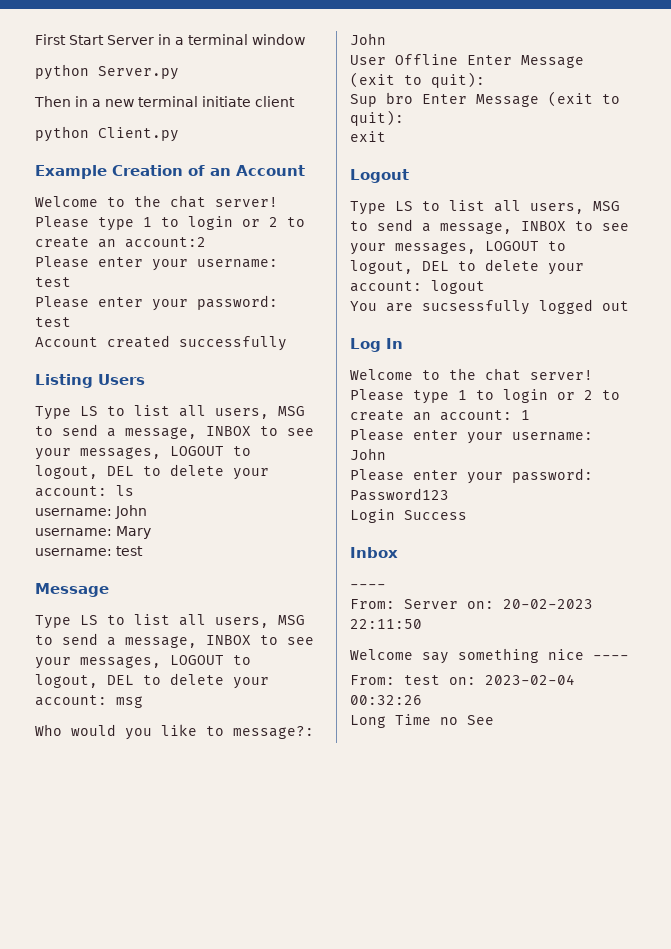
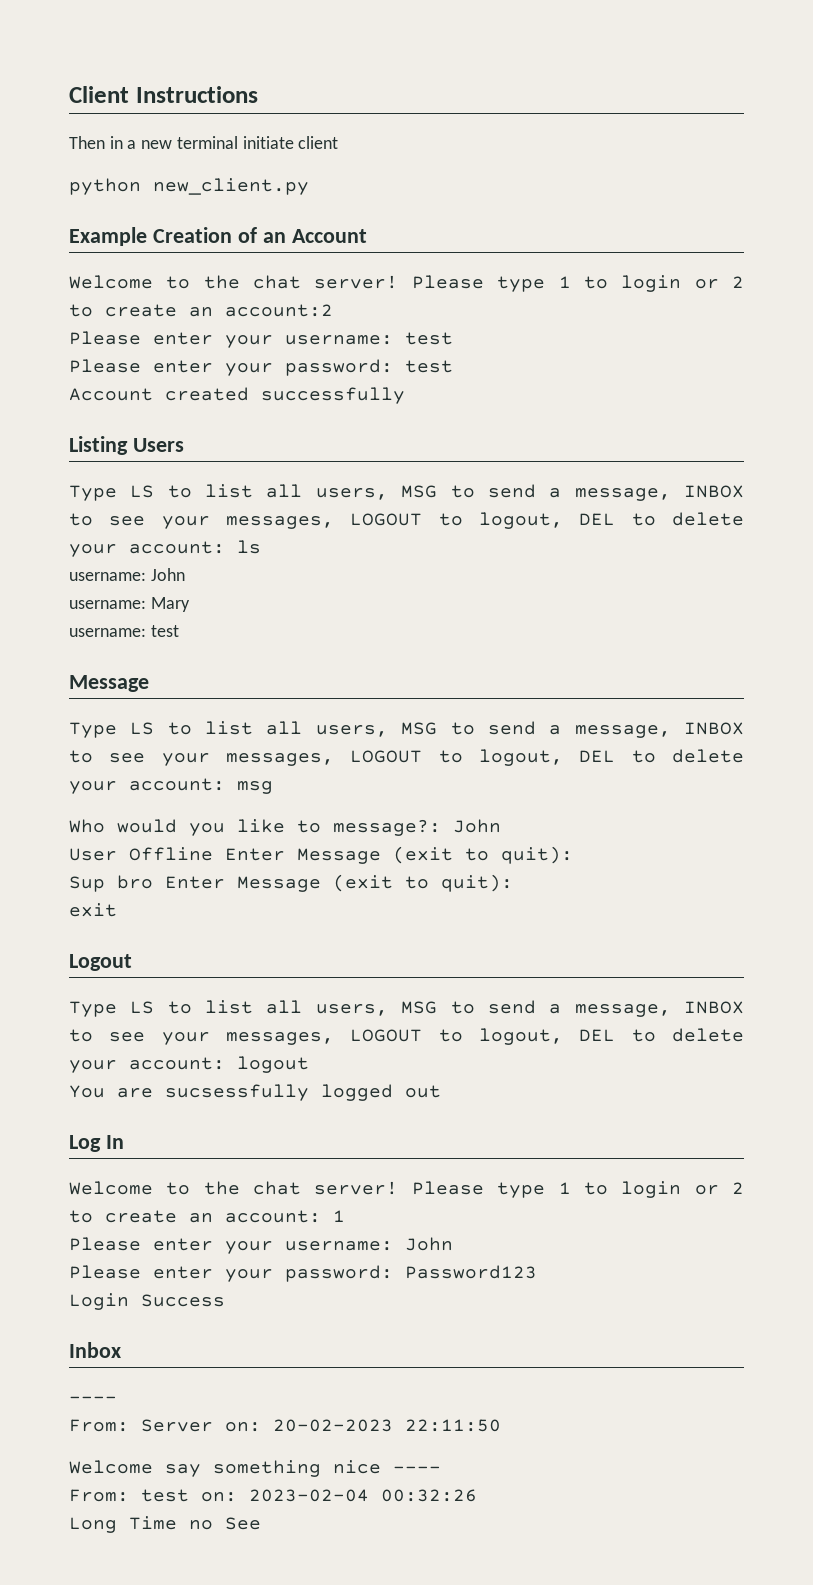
[35,34,305,45] [35,64,179,80] First Start Server in a terminal window // python Server.py -> [69,86,258,103] Client Instructions
[98,127,179,142] Client.py -> [153,178,309,195] new_client.py

